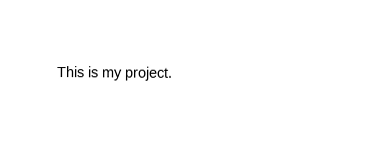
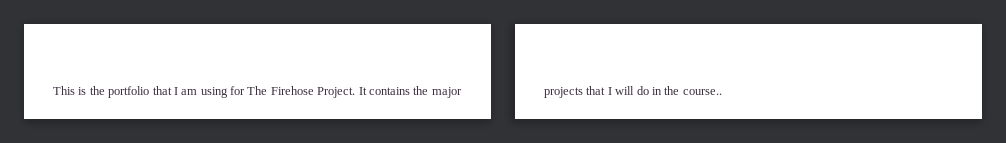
[101,66,173,81] my project. -> [89,86,722,98] the portfolio that I am using for The Firehose Project. It contains the major projects that I will do in the course..

